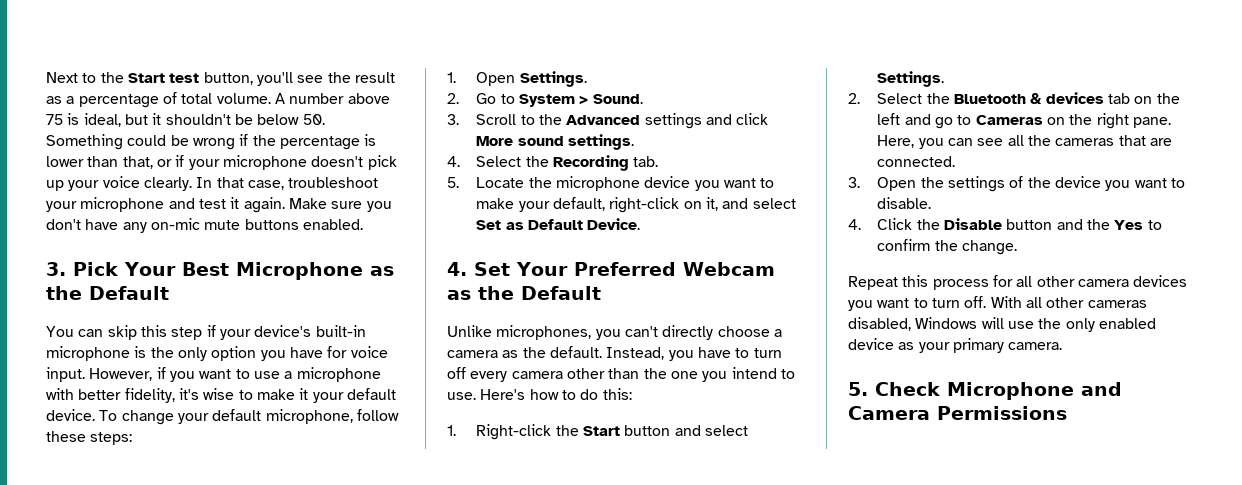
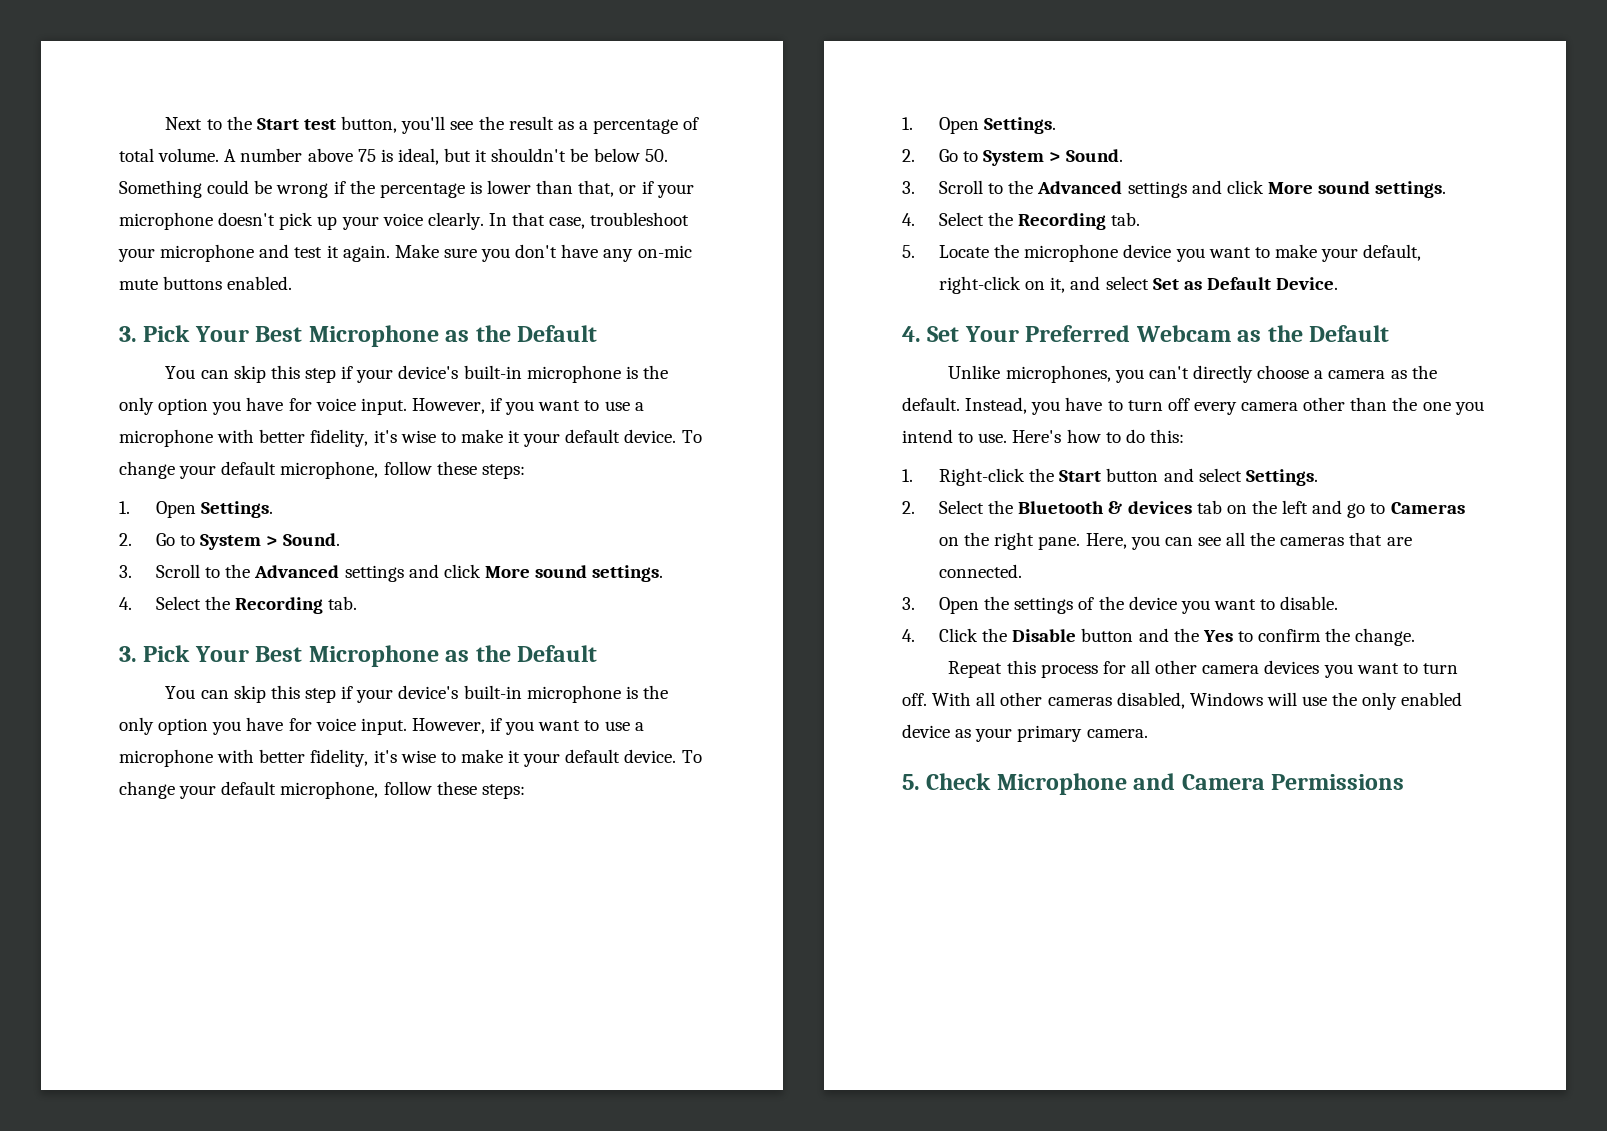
(659, 161) none -> [119,645,598,667] [165,685,668,703] [119,717,644,735] [119,749,702,767] [119,781,525,799] [902,117,1057,134] [902,149,1123,166] [902,180,1447,198] [902,212,1141,230] // 3. Pick Your Best Microphone as the Default // You can skip this step if your device's built-in microphone is the only option you have for voice input. However, if you want to use a microphone with better fidelity, it's wise to make it your default device. To change your default microphone, follow these steps: // 1. Open Settings. // 2. Go to System > Sound. // 3. Scroll to the Advanced settings and click More sound settings. // 4. Select the Recording tab.

